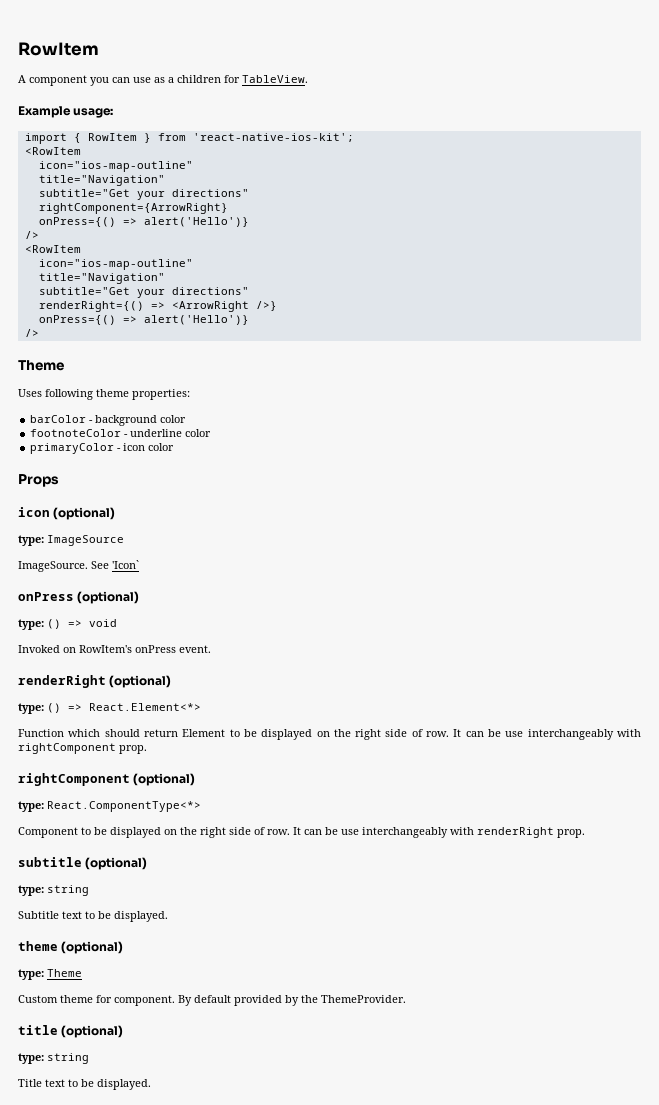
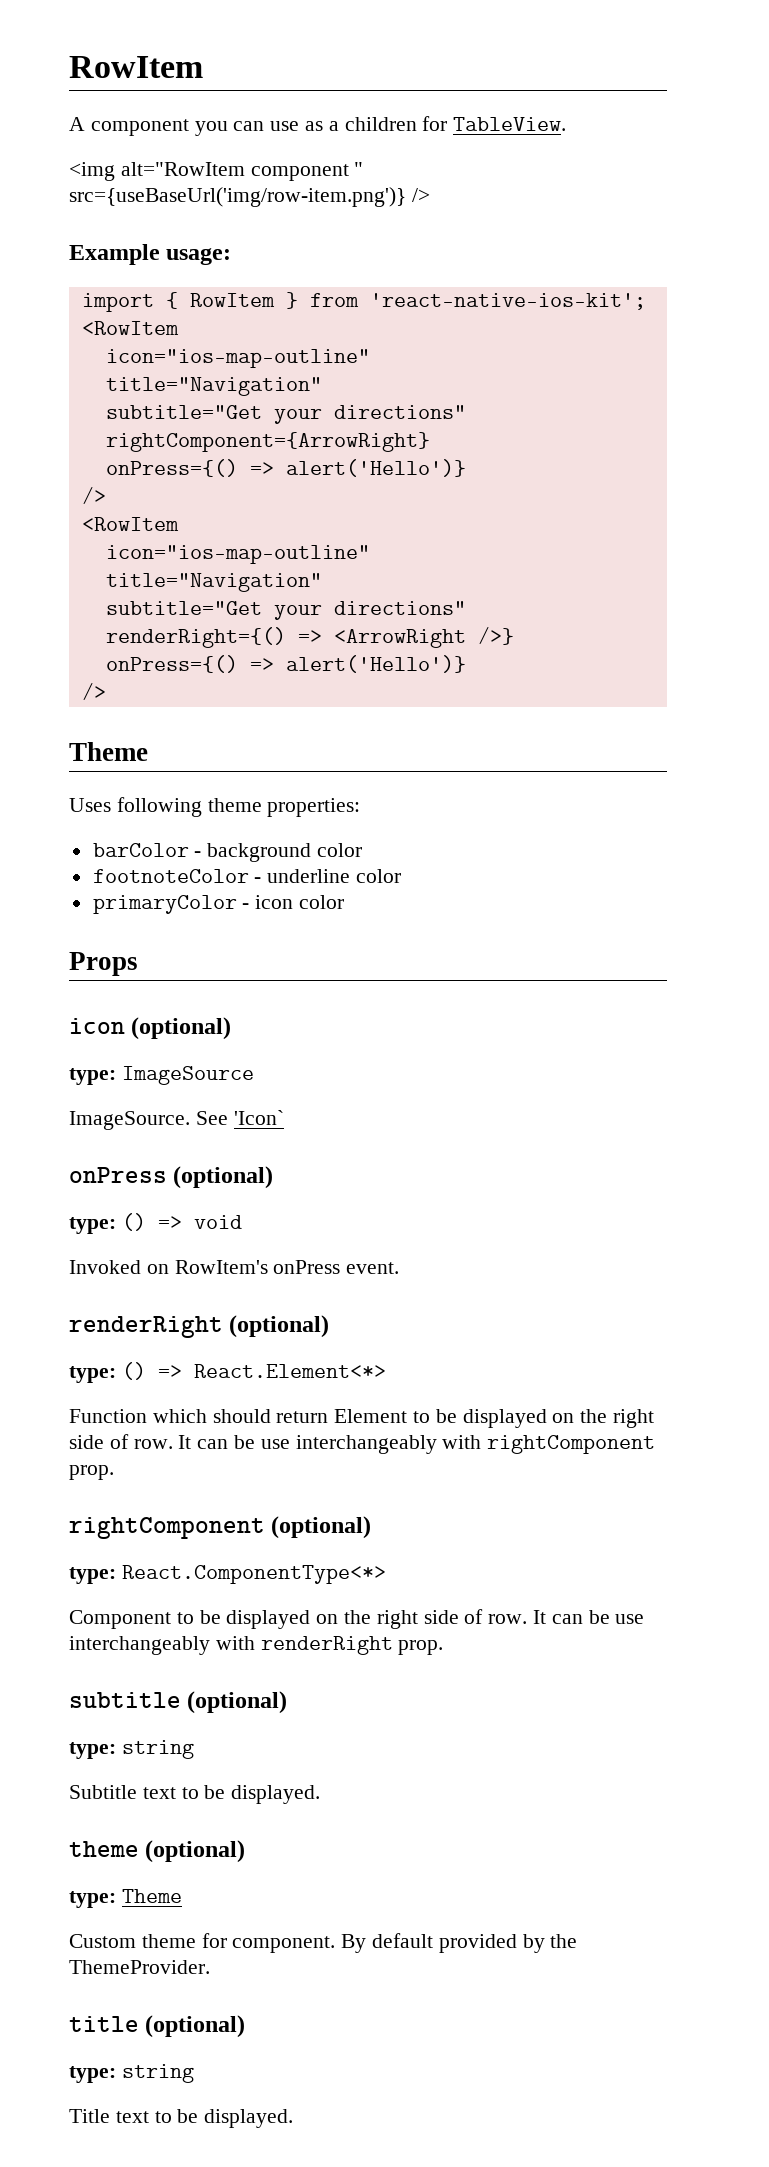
(308, 79) none -> [69,162,364,181] [69,187,430,207] // <img alt="RowItem component " src={useBaseUrl('img/row-item.png')} />

